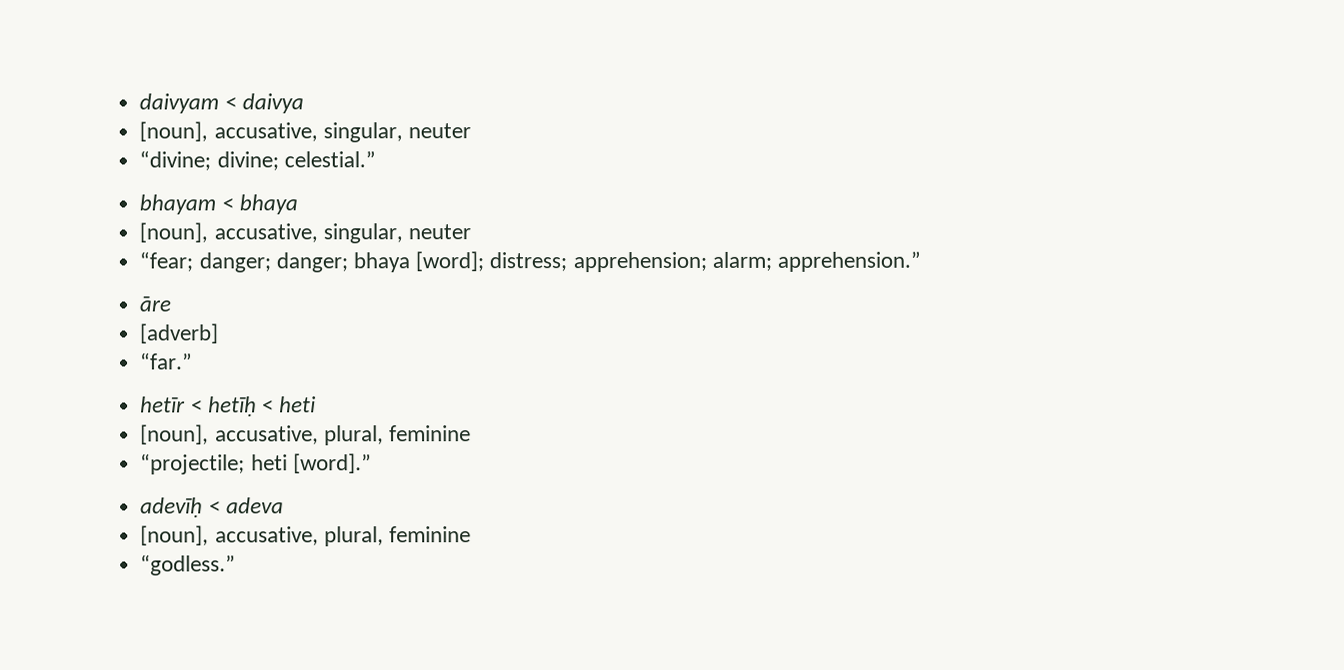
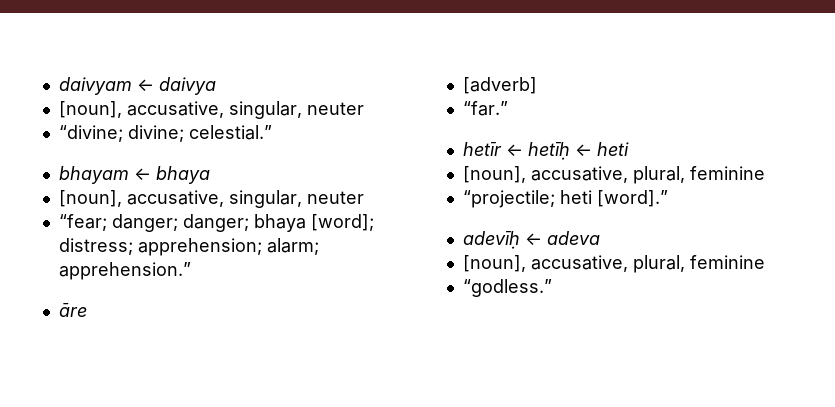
[224,96,237,110] < -> [136,79,154,91] ←
[221,197,234,211] < -> [133,168,151,180] ←
[190,396,274,417] < hetīḥ < -> [505,142,592,160] ← hetīḥ ←
[208,500,221,514] < -> [524,233,542,245] ←

